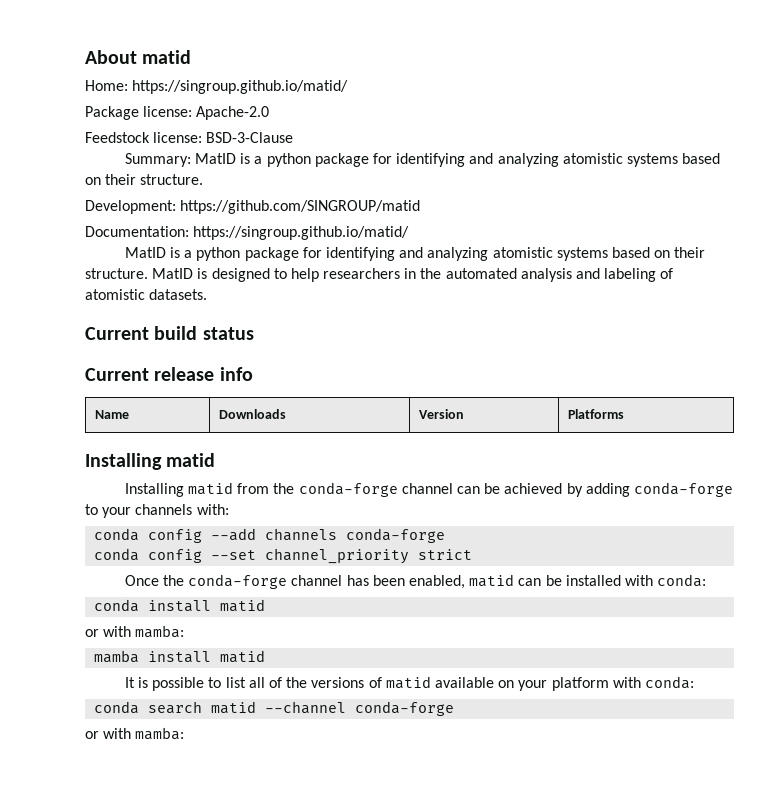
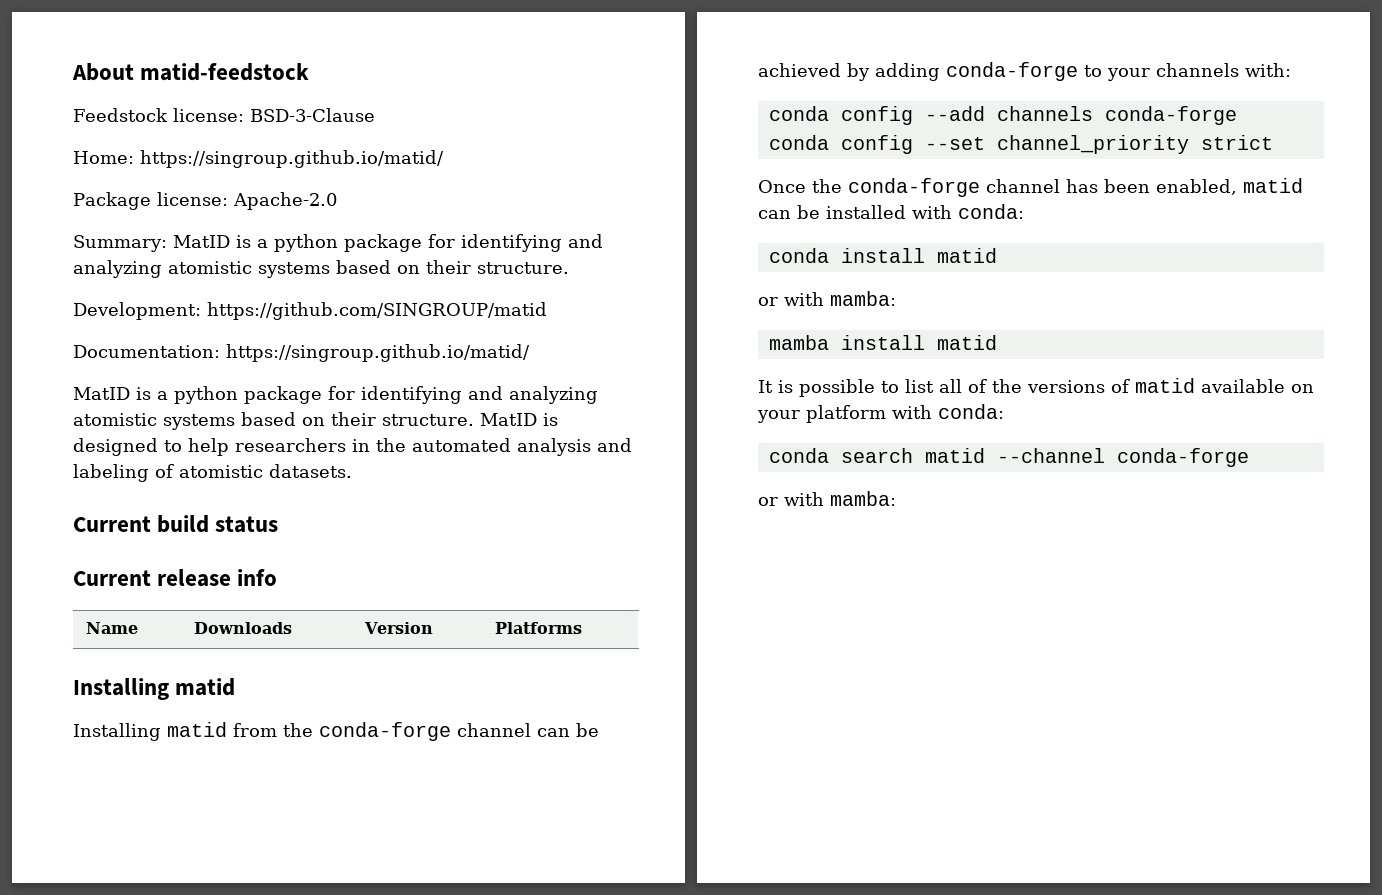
[142,50,192,64] matid -> [140,63,310,81] [73,108,375,122] matid-feedstock // Feedstock license: BSD-3-Clause
[85,132,294,143] // Feedstock license: BSD-3-Clause -> (337, 201) none

